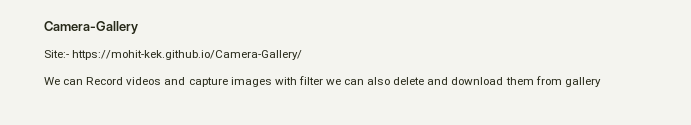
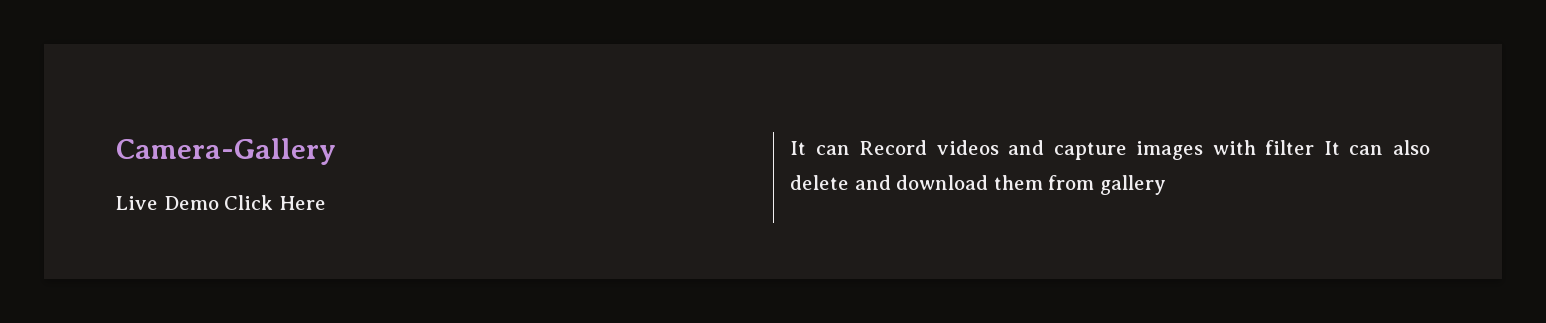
[44,50,303,60] [44,77,60,85] Site:- https://mohit-kek.github.io/Camera-Gallery/ // We -> [116,195,326,210] [790,141,806,155] Live Demo Click Here // It
[325,79,341,85] we -> [1323,141,1340,155] It

